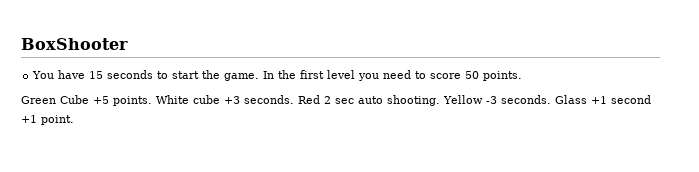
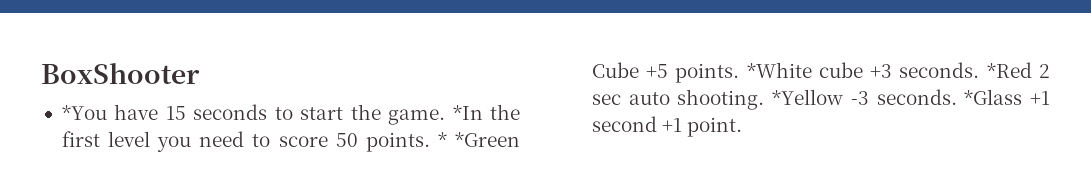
[32,71,55,79] You -> [61,105,107,120] *You
[263,71,275,79] In -> [452,105,483,120] *In
[21,96,56,104] // Green -> [437,132,520,147] * *Green
[156,95,189,104] White -> [746,62,812,78] *White
[298,95,320,104] Red -> [986,62,1032,78] *Red
[443,95,483,104] Yellow -> [772,89,844,105] *Yellow
[555,95,587,104] Glass -> [964,89,1023,105] *Glass

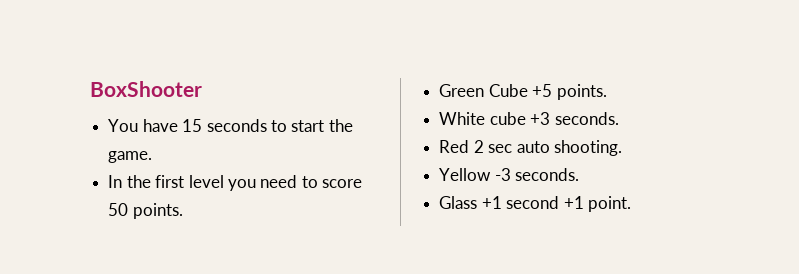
[61,105,107,120] *You -> [108,119,139,132] You
[452,105,483,120] *In -> [108,175,123,188] // In
[437,132,520,147] * *Green -> [439,84,485,97] // Green
[746,62,812,78] *White -> [439,112,486,125] // White
[986,62,1032,78] *Red -> [439,140,470,153] // Red
[772,89,844,105] *Yellow -> [439,168,492,181] // Yellow
[964,89,1023,105] *Glass -> [439,196,478,209] // Glass

